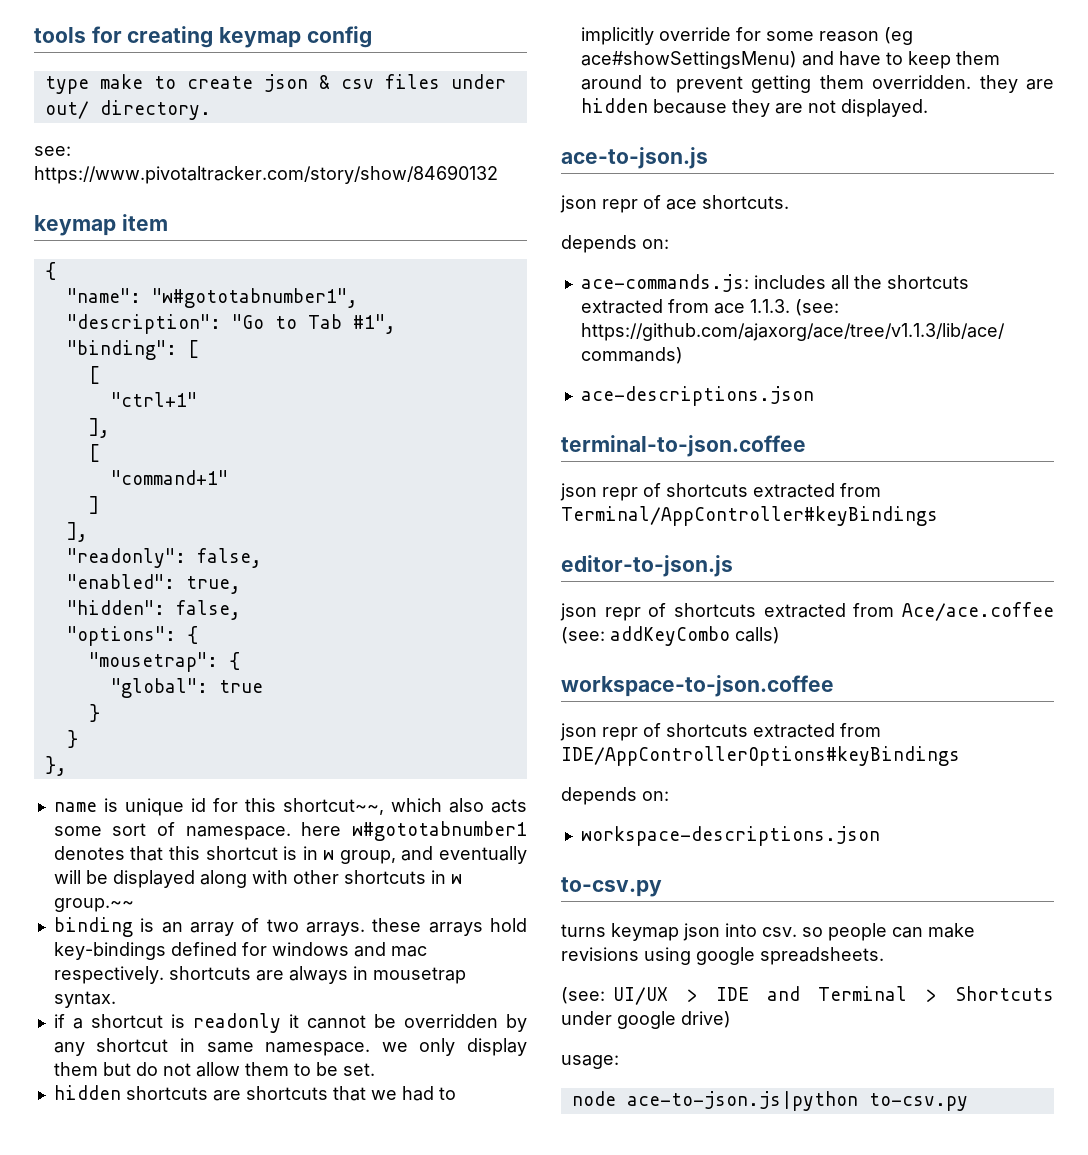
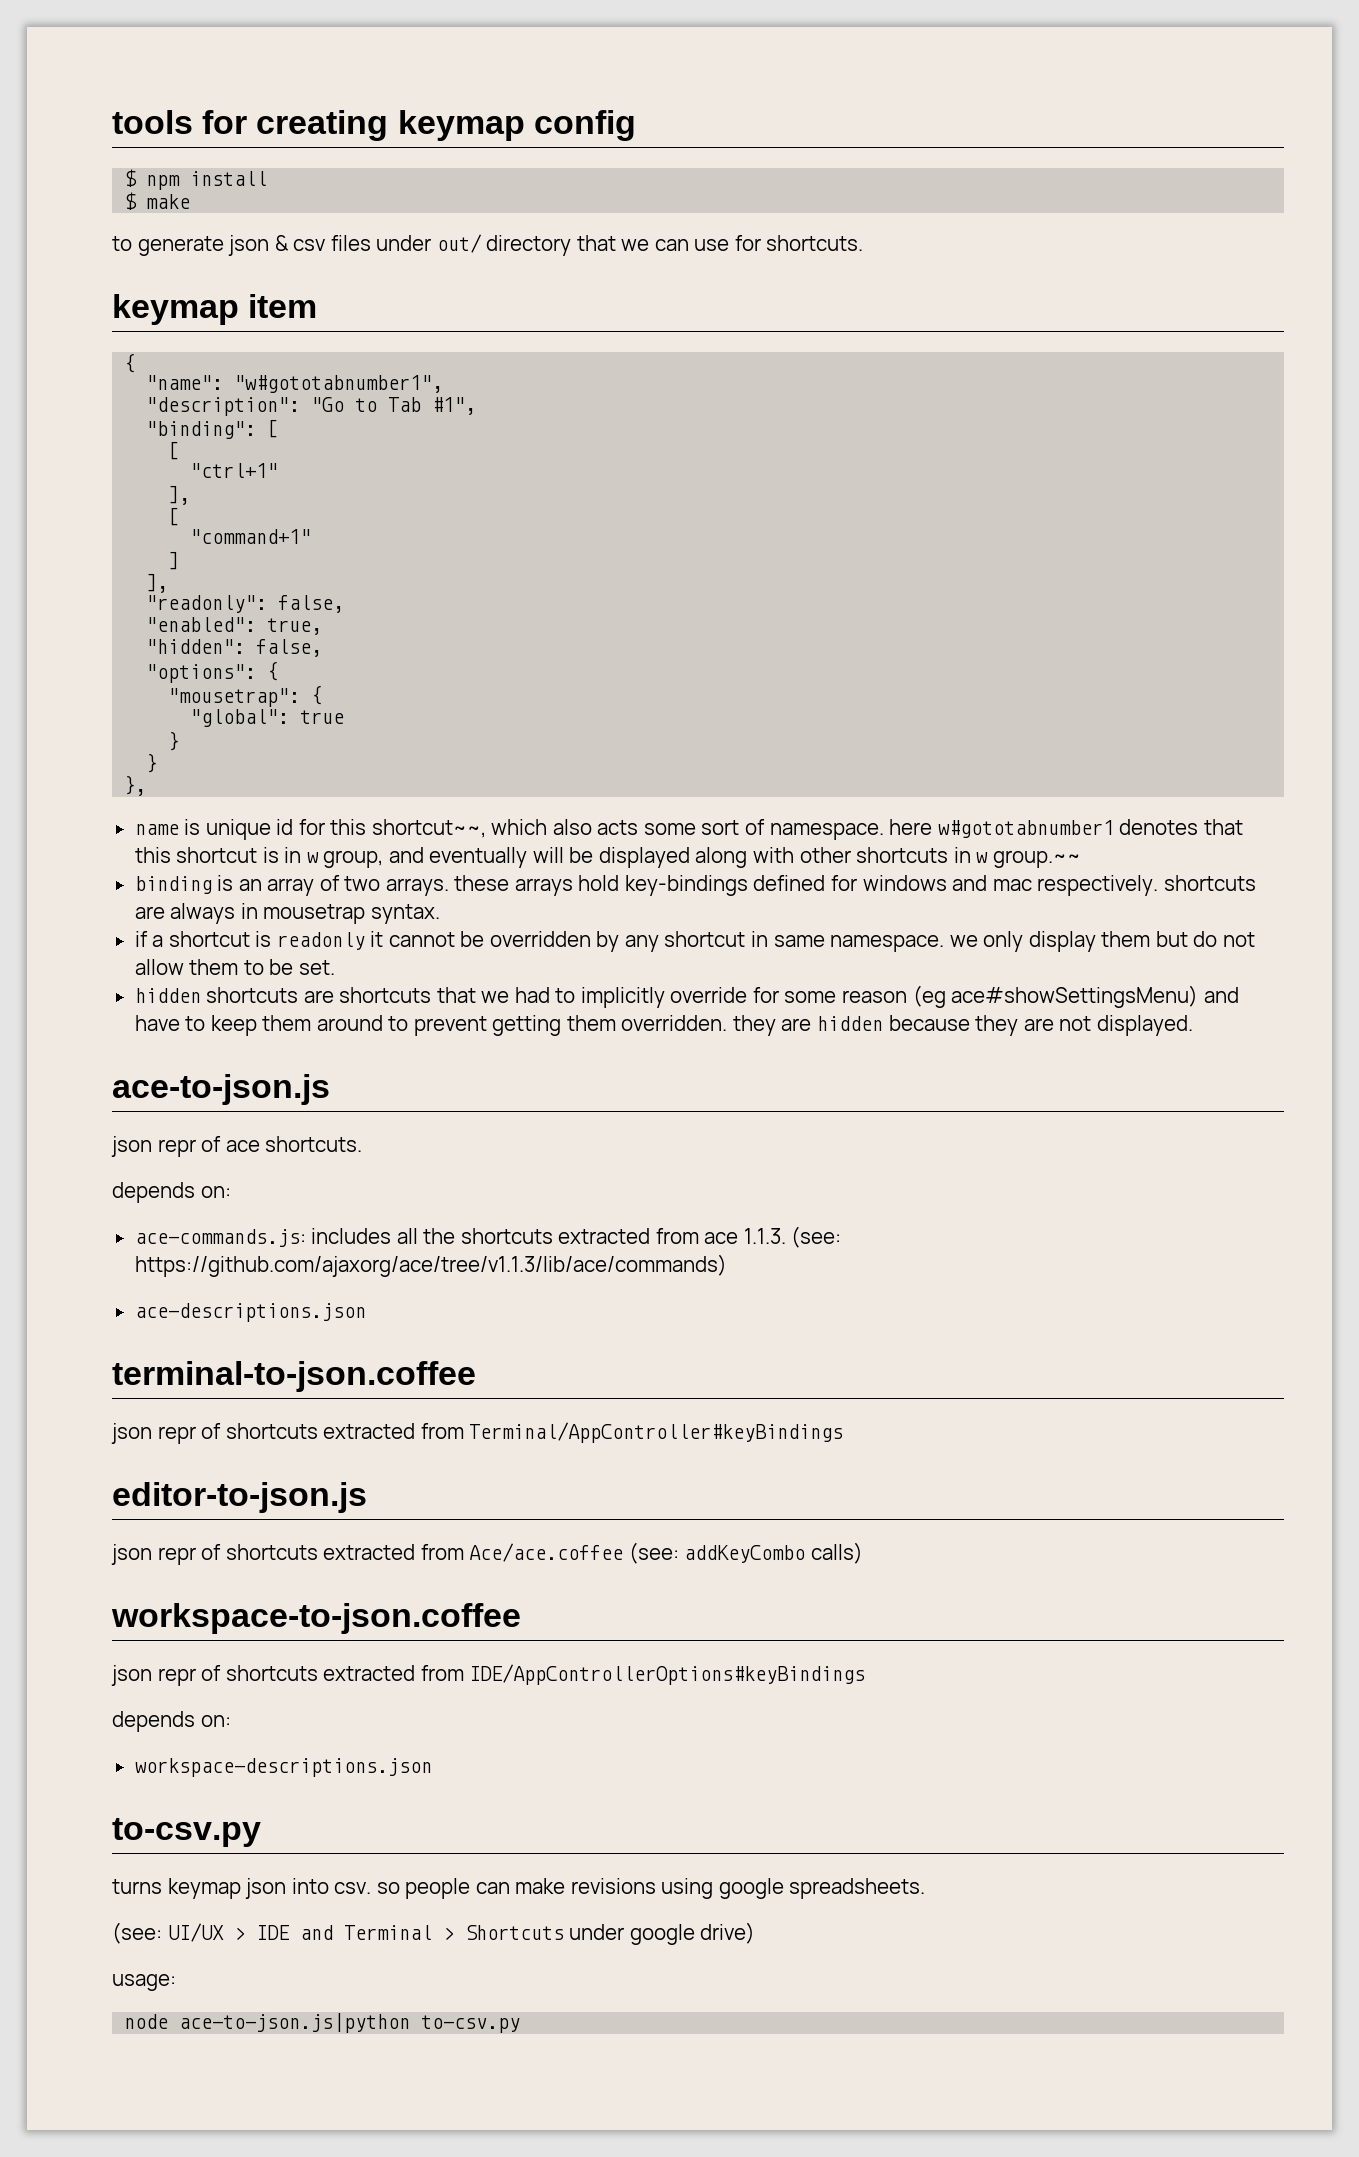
[44,74,253,94] type make to create -> [124,169,268,190] [124,192,191,210] [112,236,224,256] $ npm install // $ make // to generate
[99,100,211,120] [34,146,71,156] [34,165,498,184] directory. // see: https://www.pivotaltracker.com/story/show/84690132 -> [486,235,864,256] directory that we can use for shortcuts.

